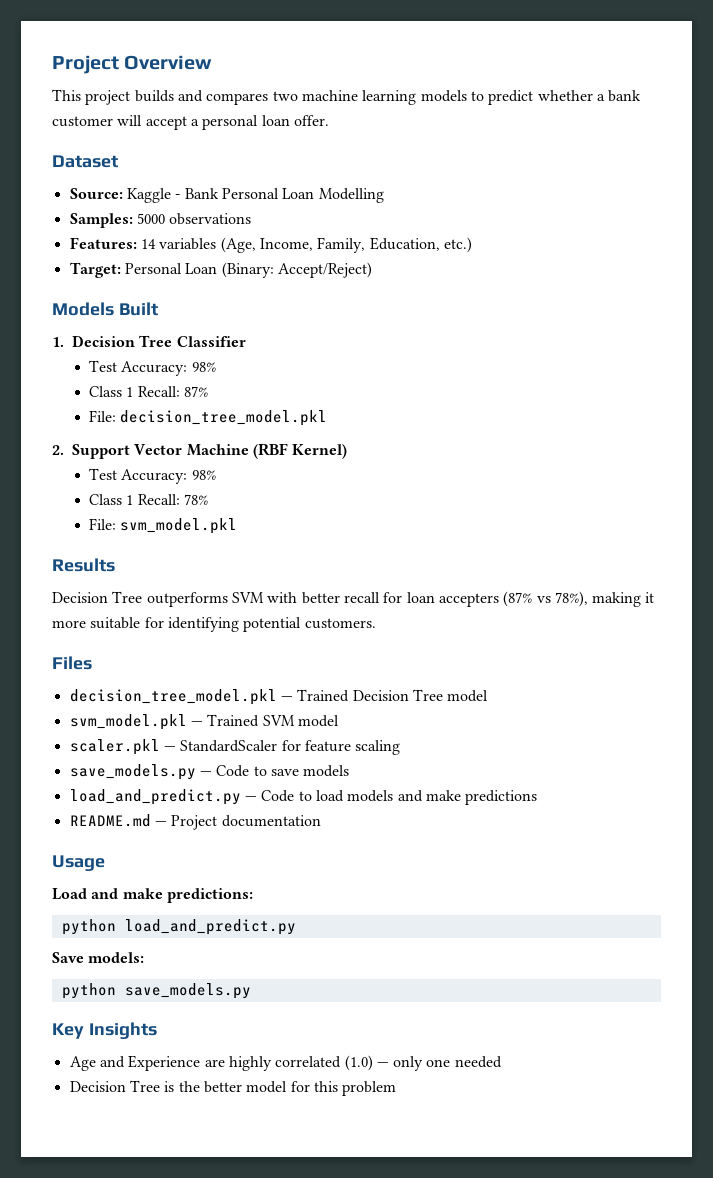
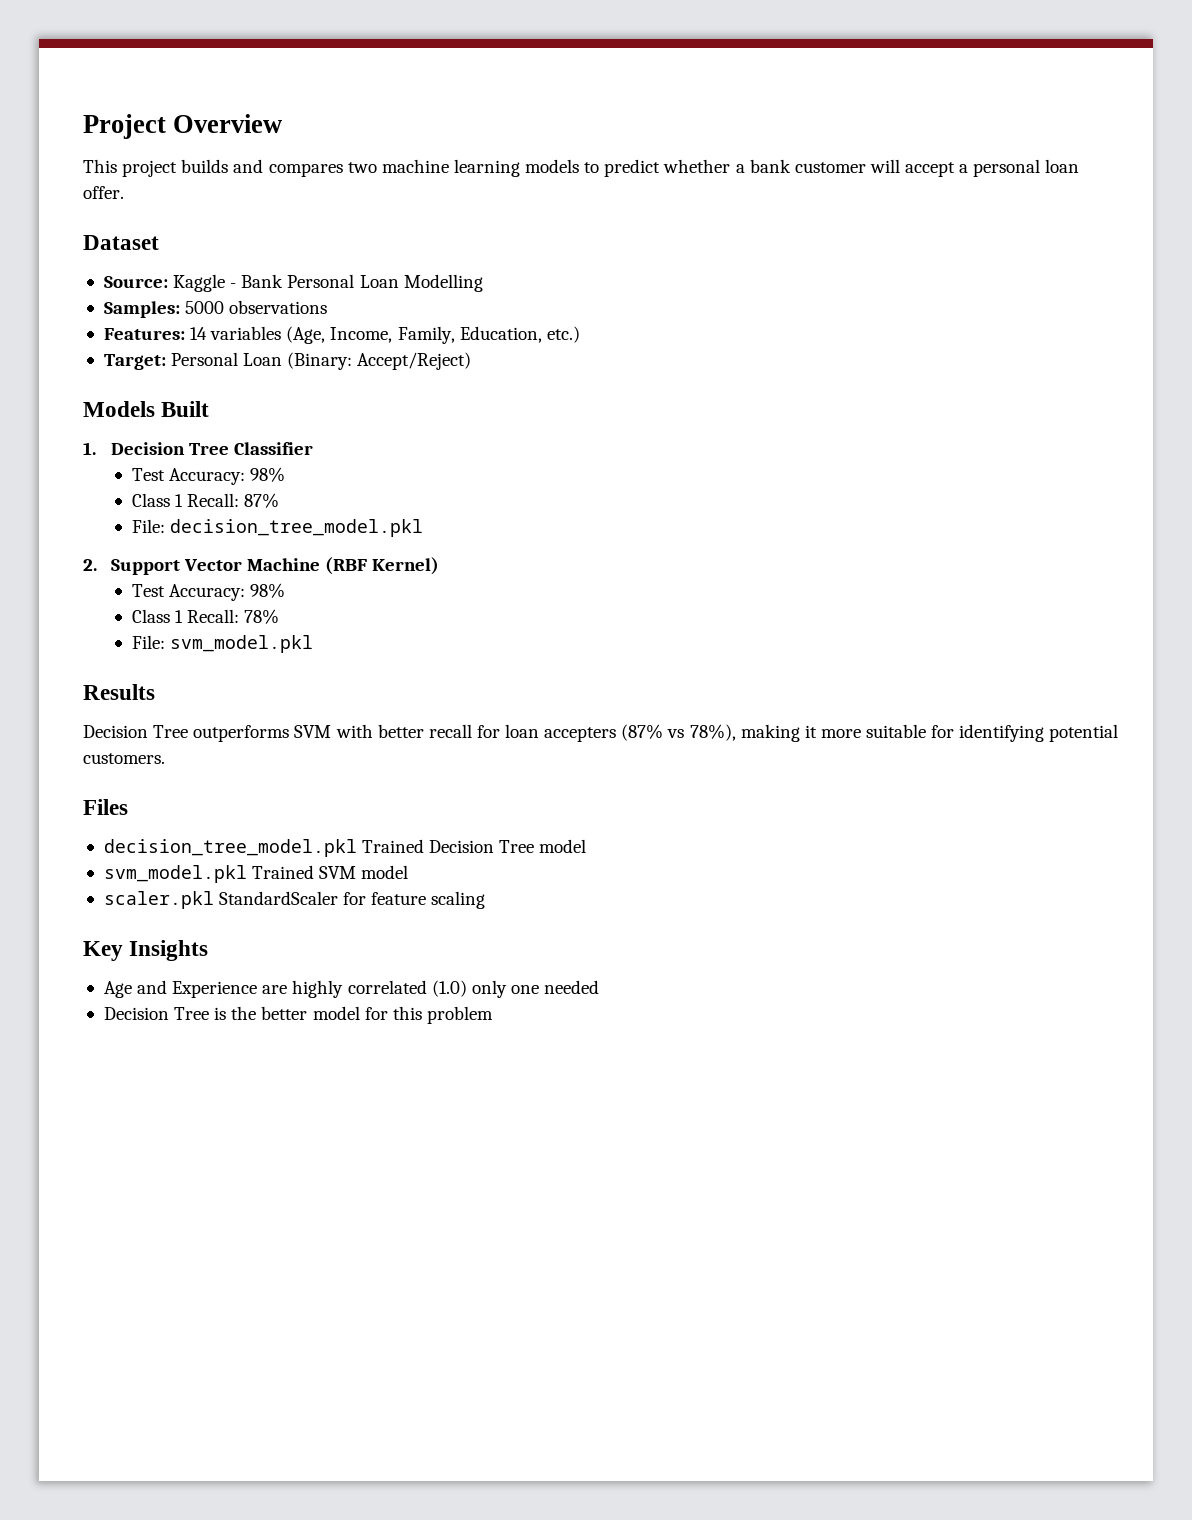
[280,696,293,701] — -> (357, 848) none
[190,721,203,726] — -> (247, 874) none
[163,746,176,751] — -> (214, 900) none
[69,764,350,780] [69,789,538,805] [69,814,321,830] [52,855,105,871] [52,888,253,903] [61,919,296,935] [52,952,145,963] [61,983,251,999] // save_models.py — Code to save models // load_and_predict.py — Code to load models and make predictions // README.md — Project documentation // Usage // Load and make predictions: // python load_and_predict.py // Save models: // python save_models.py -> (486, 900) none
[376,1062,389,1067] — -> (467, 988) none

